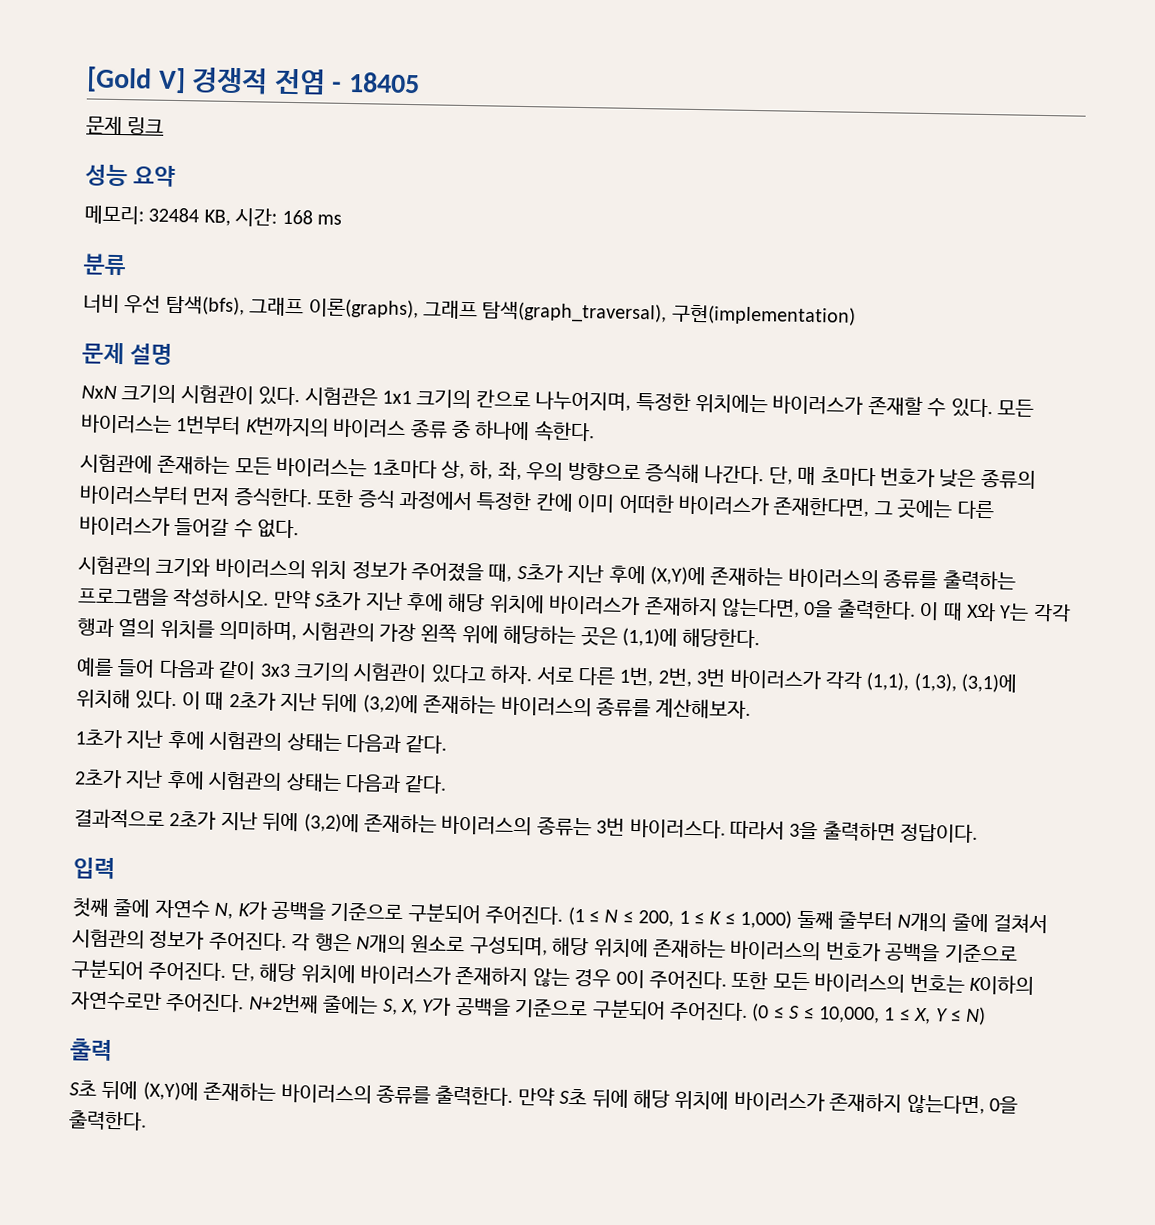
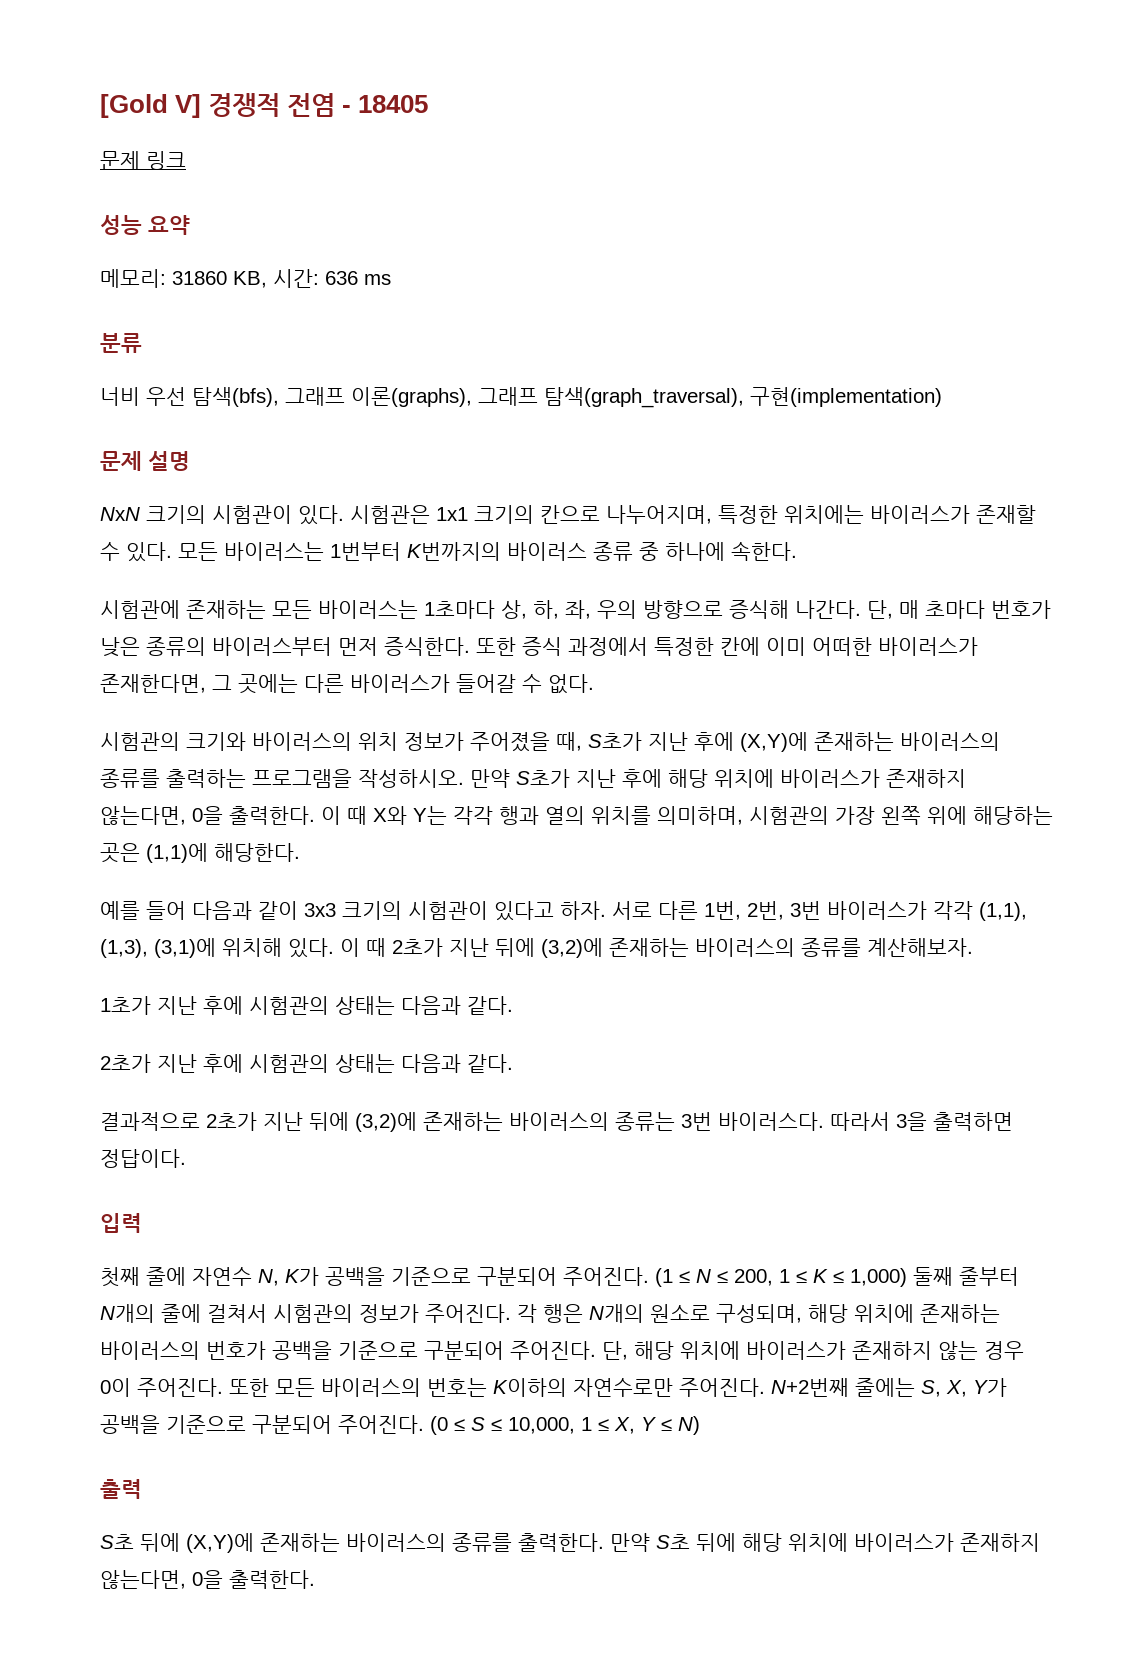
[148,207,200,223] 32484 -> [172,271,227,285] 31860
[281,209,313,225] 168 -> [325,271,358,285] 636

